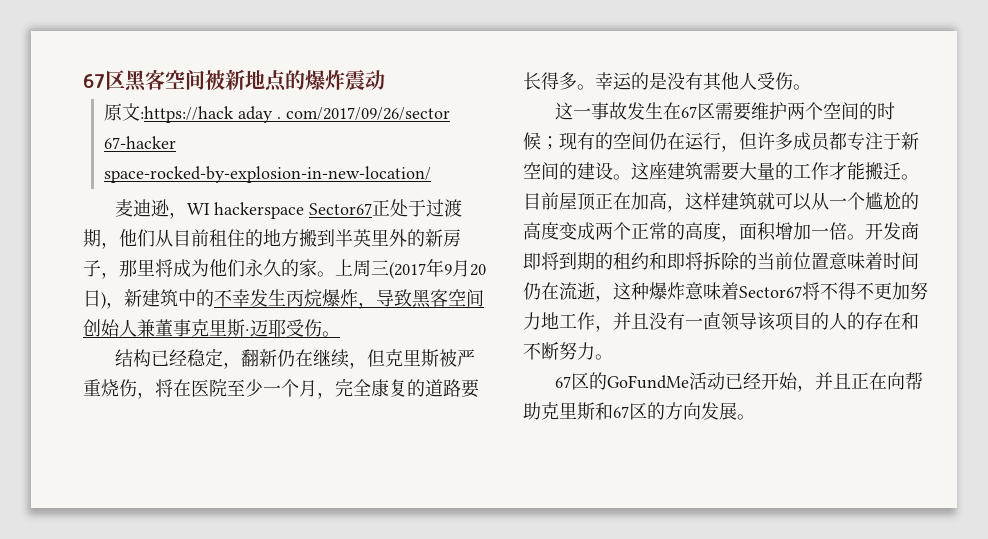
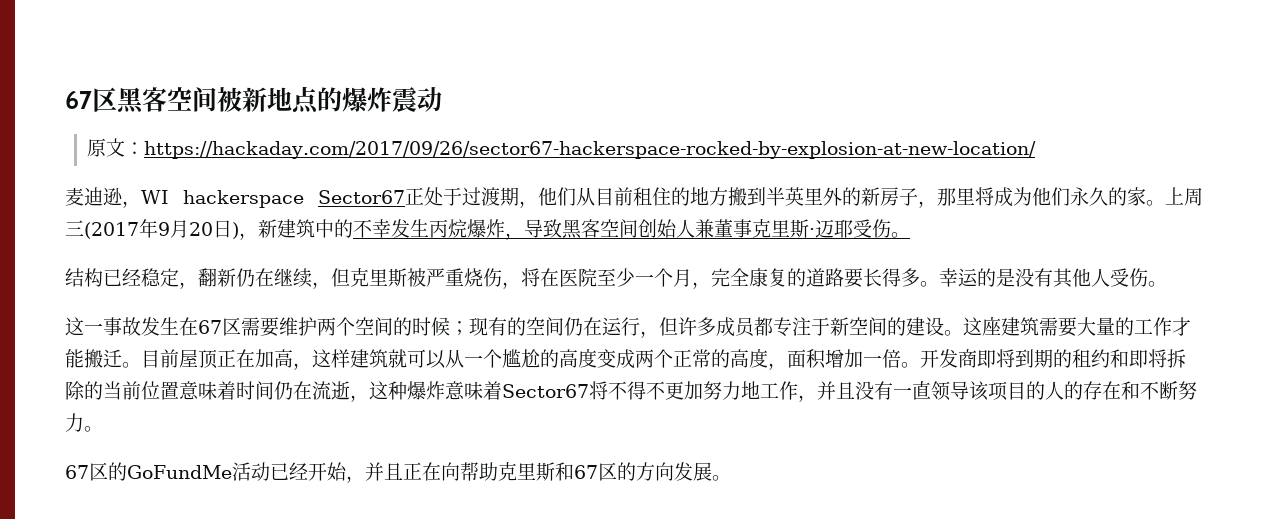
[139,106,450,123] [103,136,176,149] [103,166,431,183] :https://hack aday . com/2017/09/26/sector 67-hacker space-rocked-by-explosion-in-new-location/ -> [125,141,1037,159] ：https://hackaday.com/2017/09/26/sector67-hackerspace-rocked-by-explosion-at-new-location/

